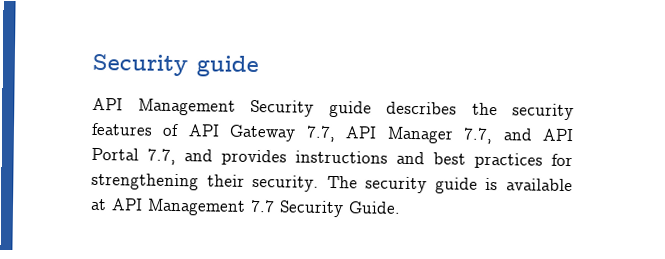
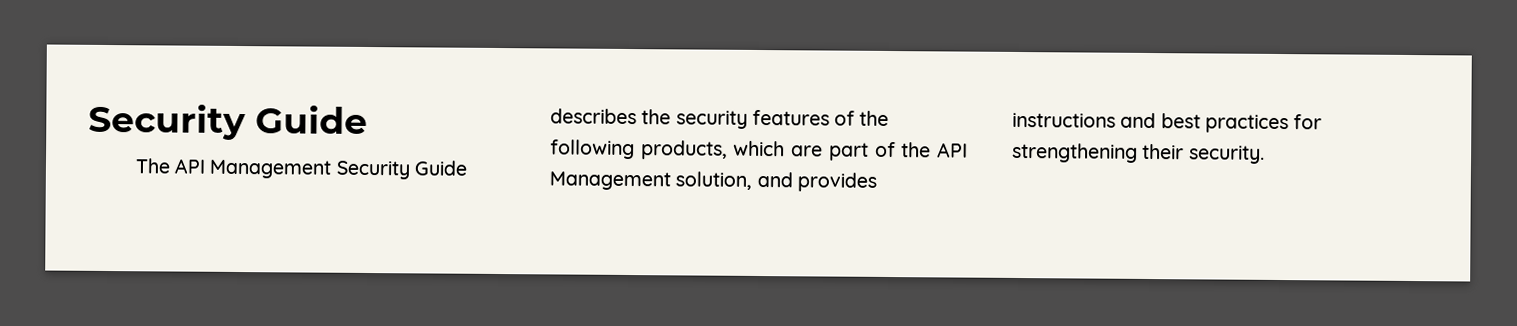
[92,53,259,78] Security guide // -> [88,103,368,141] [134,158,171,174] Security Guide // The
[328,100,372,118] guide -> [413,160,468,176] Guide
[187,124,575,145] [91,147,176,166] API Gateway 7.7, API Manager 7.7, and API Portal 7.7, -> [859,110,890,127] [550,139,968,161] [549,171,753,191] the following products, which are part of the API Management solution,
[326,175,573,194] [90,198,401,218] The security guide is available at API Management 7.7 Security Guide. -> (1265, 154) none

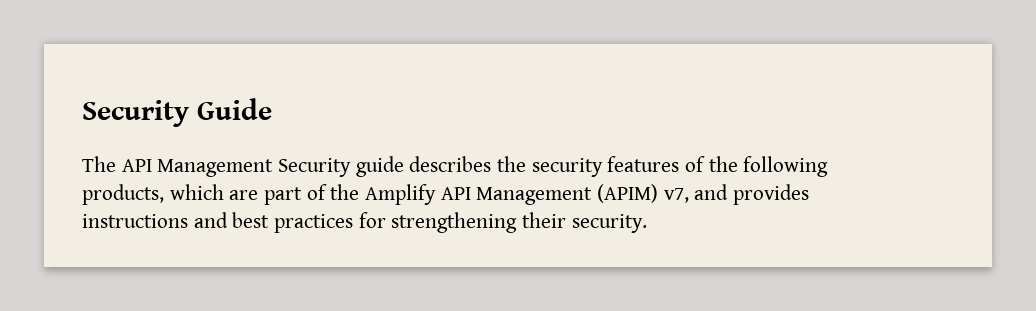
[413,160,468,176] Guide -> [355,156,404,177] guide
[937,142,968,158] [549,171,753,191] API Management solution, -> [365,184,689,205] Amplify API Management (APIM) v7,

